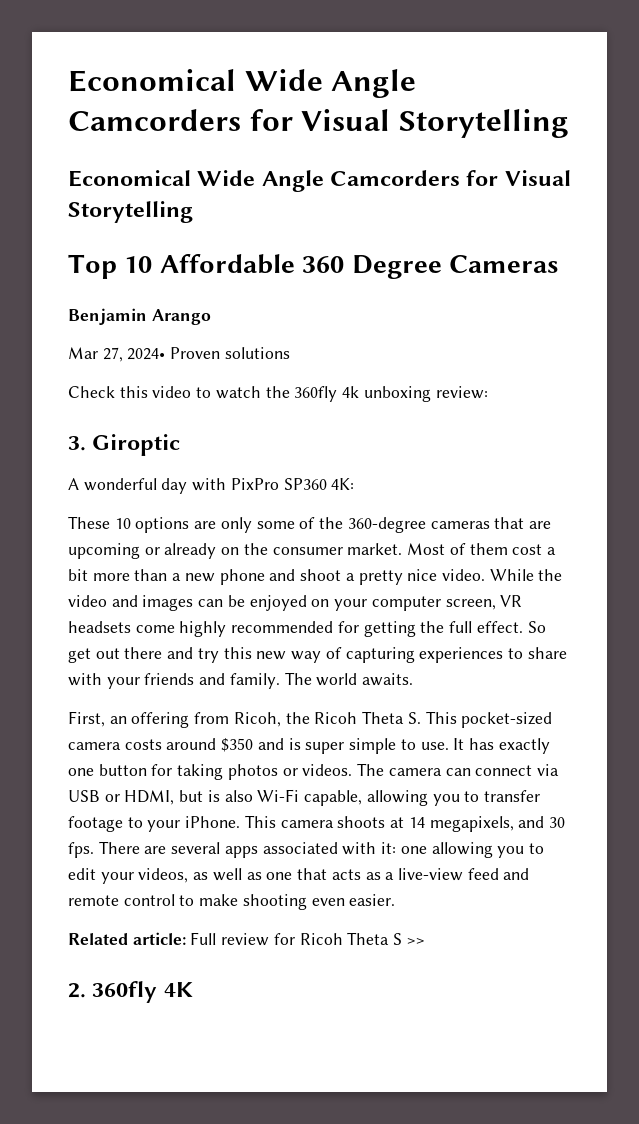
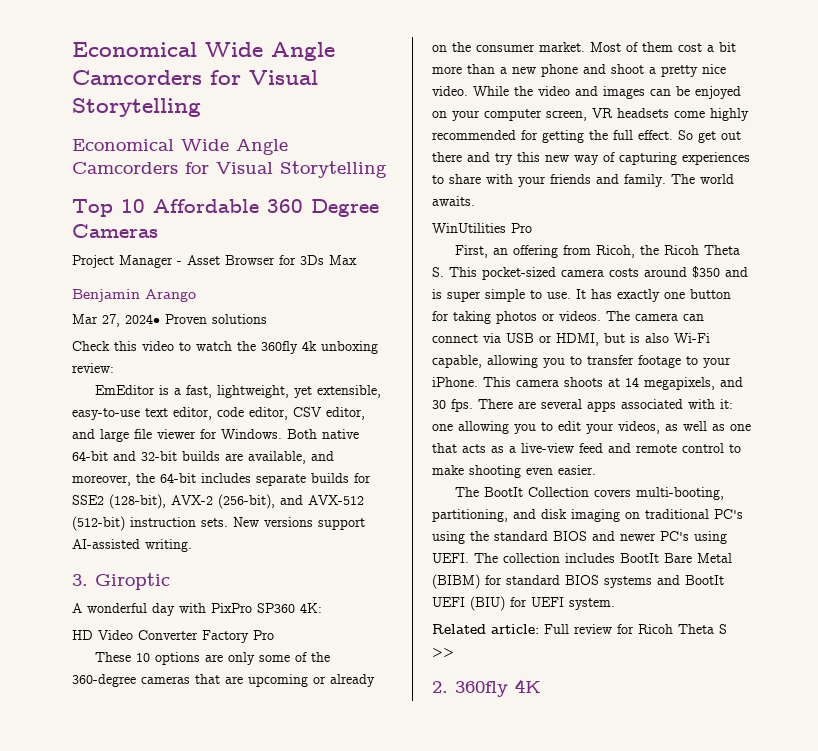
(560, 264) none -> [72,255,357,268] // Project Manager - Asset Browser for 3Ds Max
(488, 392) none -> [95,385,382,398] [72,407,365,420] [72,429,359,442] [72,451,334,464] [72,473,371,486] [72,494,364,509] [72,516,365,531] [72,539,192,552] // EmEditor is a fast, lightweight, yet extensible, easy-to-use text editor, code editor, CSV editor, and large file viewer for Windows. Both native 64-bit and 32-bit builds are available, and moreover, the 64-bit includes separate builds for SSE2 (128-bit), AVX-2 (256-bit), and AVX-512 (512-bit) instruction sets. New versions support AI-assisted writing.
(355, 484) none -> [72,630,274,643] // HD Video Converter Factory Pro
(414, 679) none -> [432,223,532,233] // WinUtilities Pro
(396, 900) none -> [455,487,725,500] [432,509,743,522] [432,531,727,544] [432,553,732,563] [432,574,724,589] [432,596,615,611] // The BootIt Collection covers multi-booting, partitioning, and disk imaging on traditional PC's using the standard BIOS and newer PC's using UEFI. The collection includes BootIt Bare Metal (BIBM) for standard BIOS systems and BootIt UEFI (BIU) for UEFI system.

